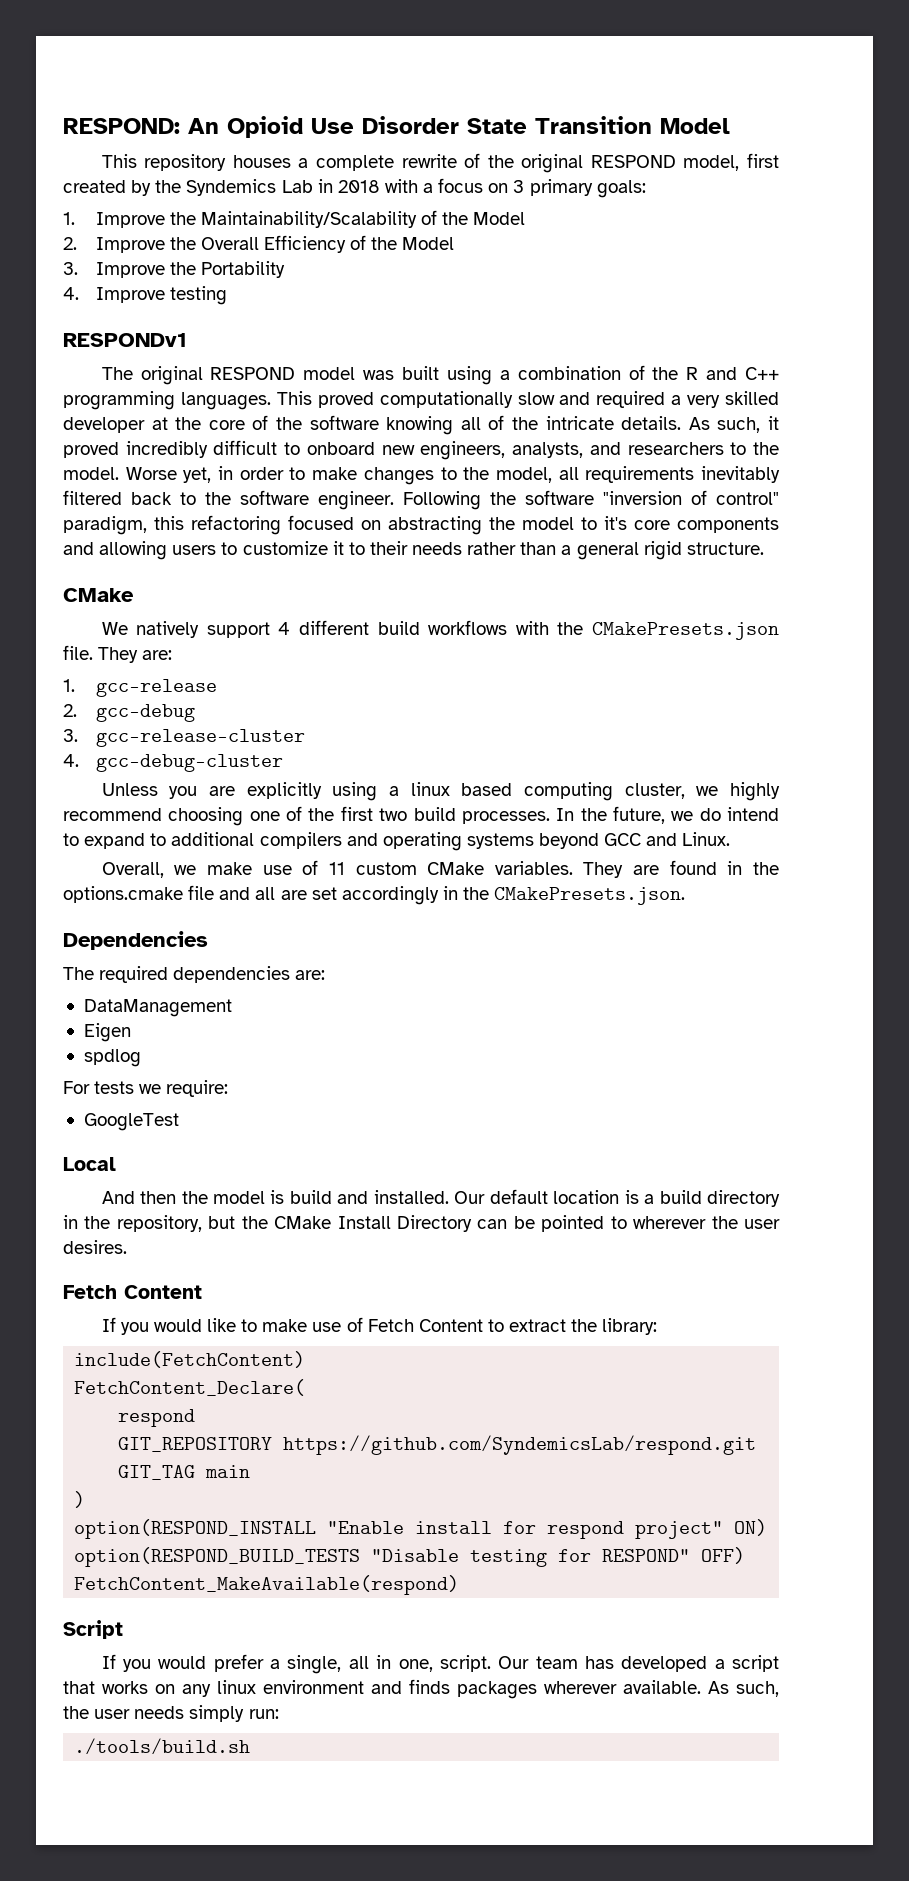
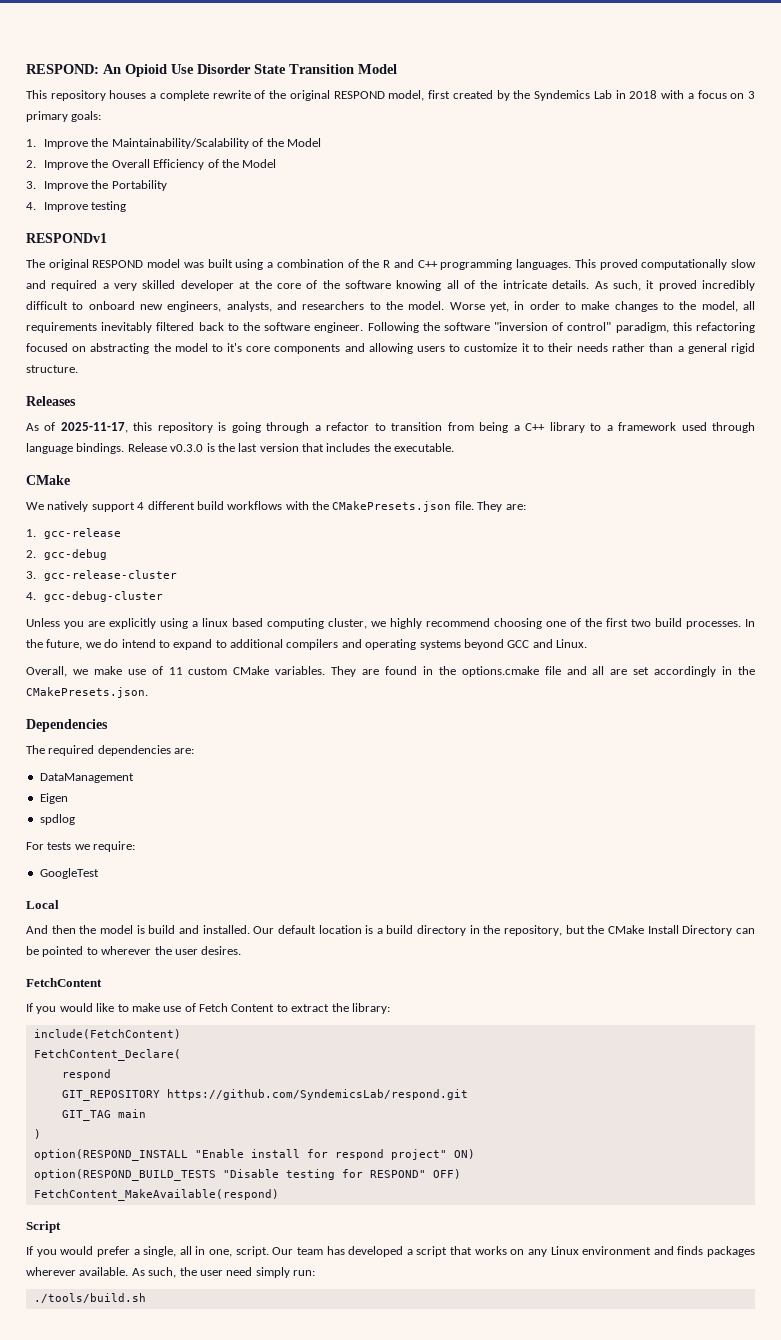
(764, 548) none -> [26,396,76,406] [26,422,756,433] [26,443,455,454] // Releases // As of 2025-11-17, this repository is going through a refactor to transition from being a C++ library to a framework used through language bindings. Release v0.3.0 is the last version that includes the executable.
[63,1285,202,1299] Fetch Content -> [26,978,102,987] FetchContent
[217,1680,256,1694] linux -> [550,1246,579,1255] Linux
[134,1706,185,1719] needs -> [226,1267,253,1276] need

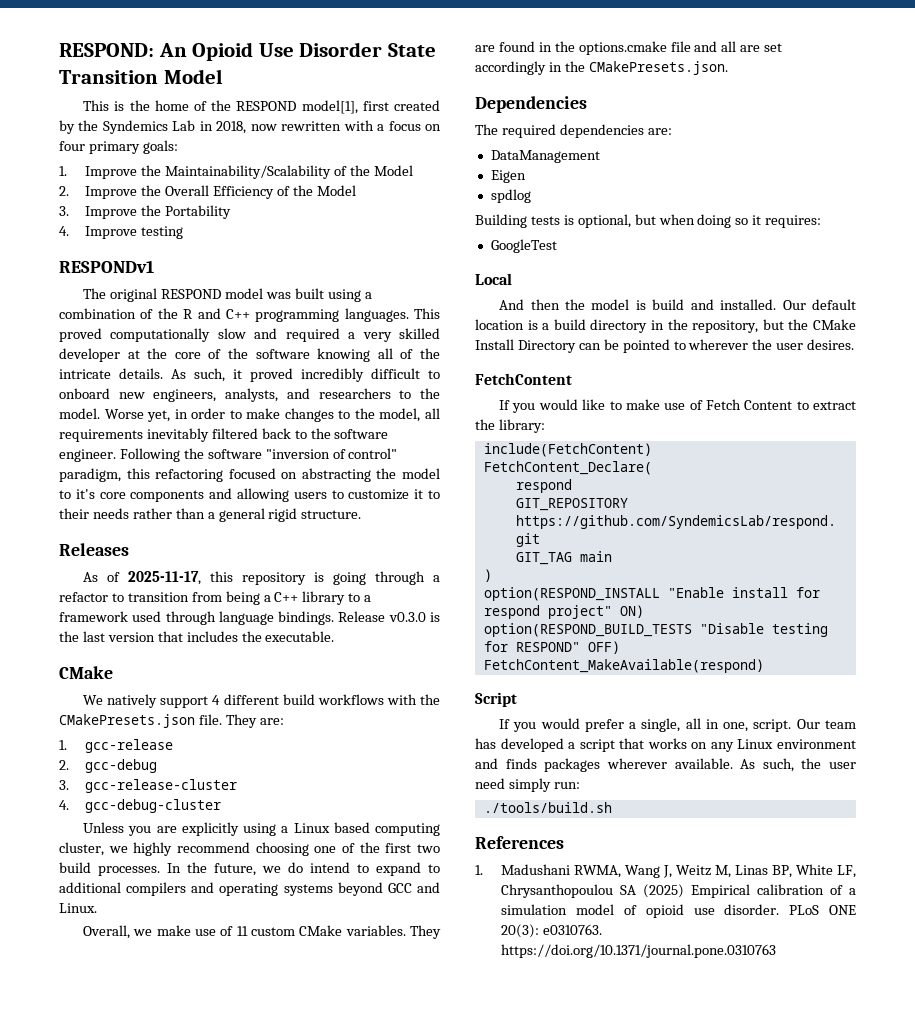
[50,90,425,101] repository houses a complete rewrite of the original RESPOND model, -> [114,100,358,114] is the home of the RESPOND model[1],
[629,90,658,99] 2018 -> [216,121,342,134] 2018, now rewritten
[748,91,756,99] 3 -> [59,141,85,151] four
[202,618,228,627] linux -> [293,823,330,833] Linux
[26,841,136,852] For tests we require: -> [475,214,822,228] Building tests is optional, but when doing so it requires:
(146, 1298) none -> [475,836,564,849] [475,864,856,878] [501,884,856,898] [501,904,856,918] [501,924,603,938] [501,944,777,958] // References // 1. Madushani RWMA, Wang J, Weitz M, Linas BP, White LF, Chrysanthopoulou SA (2025) Empirical calibration of a simulation model of opioid use disorder. PLoS ONE 20(3): e0310763. https://doi.org/10.1371/journal.pone.0310763

